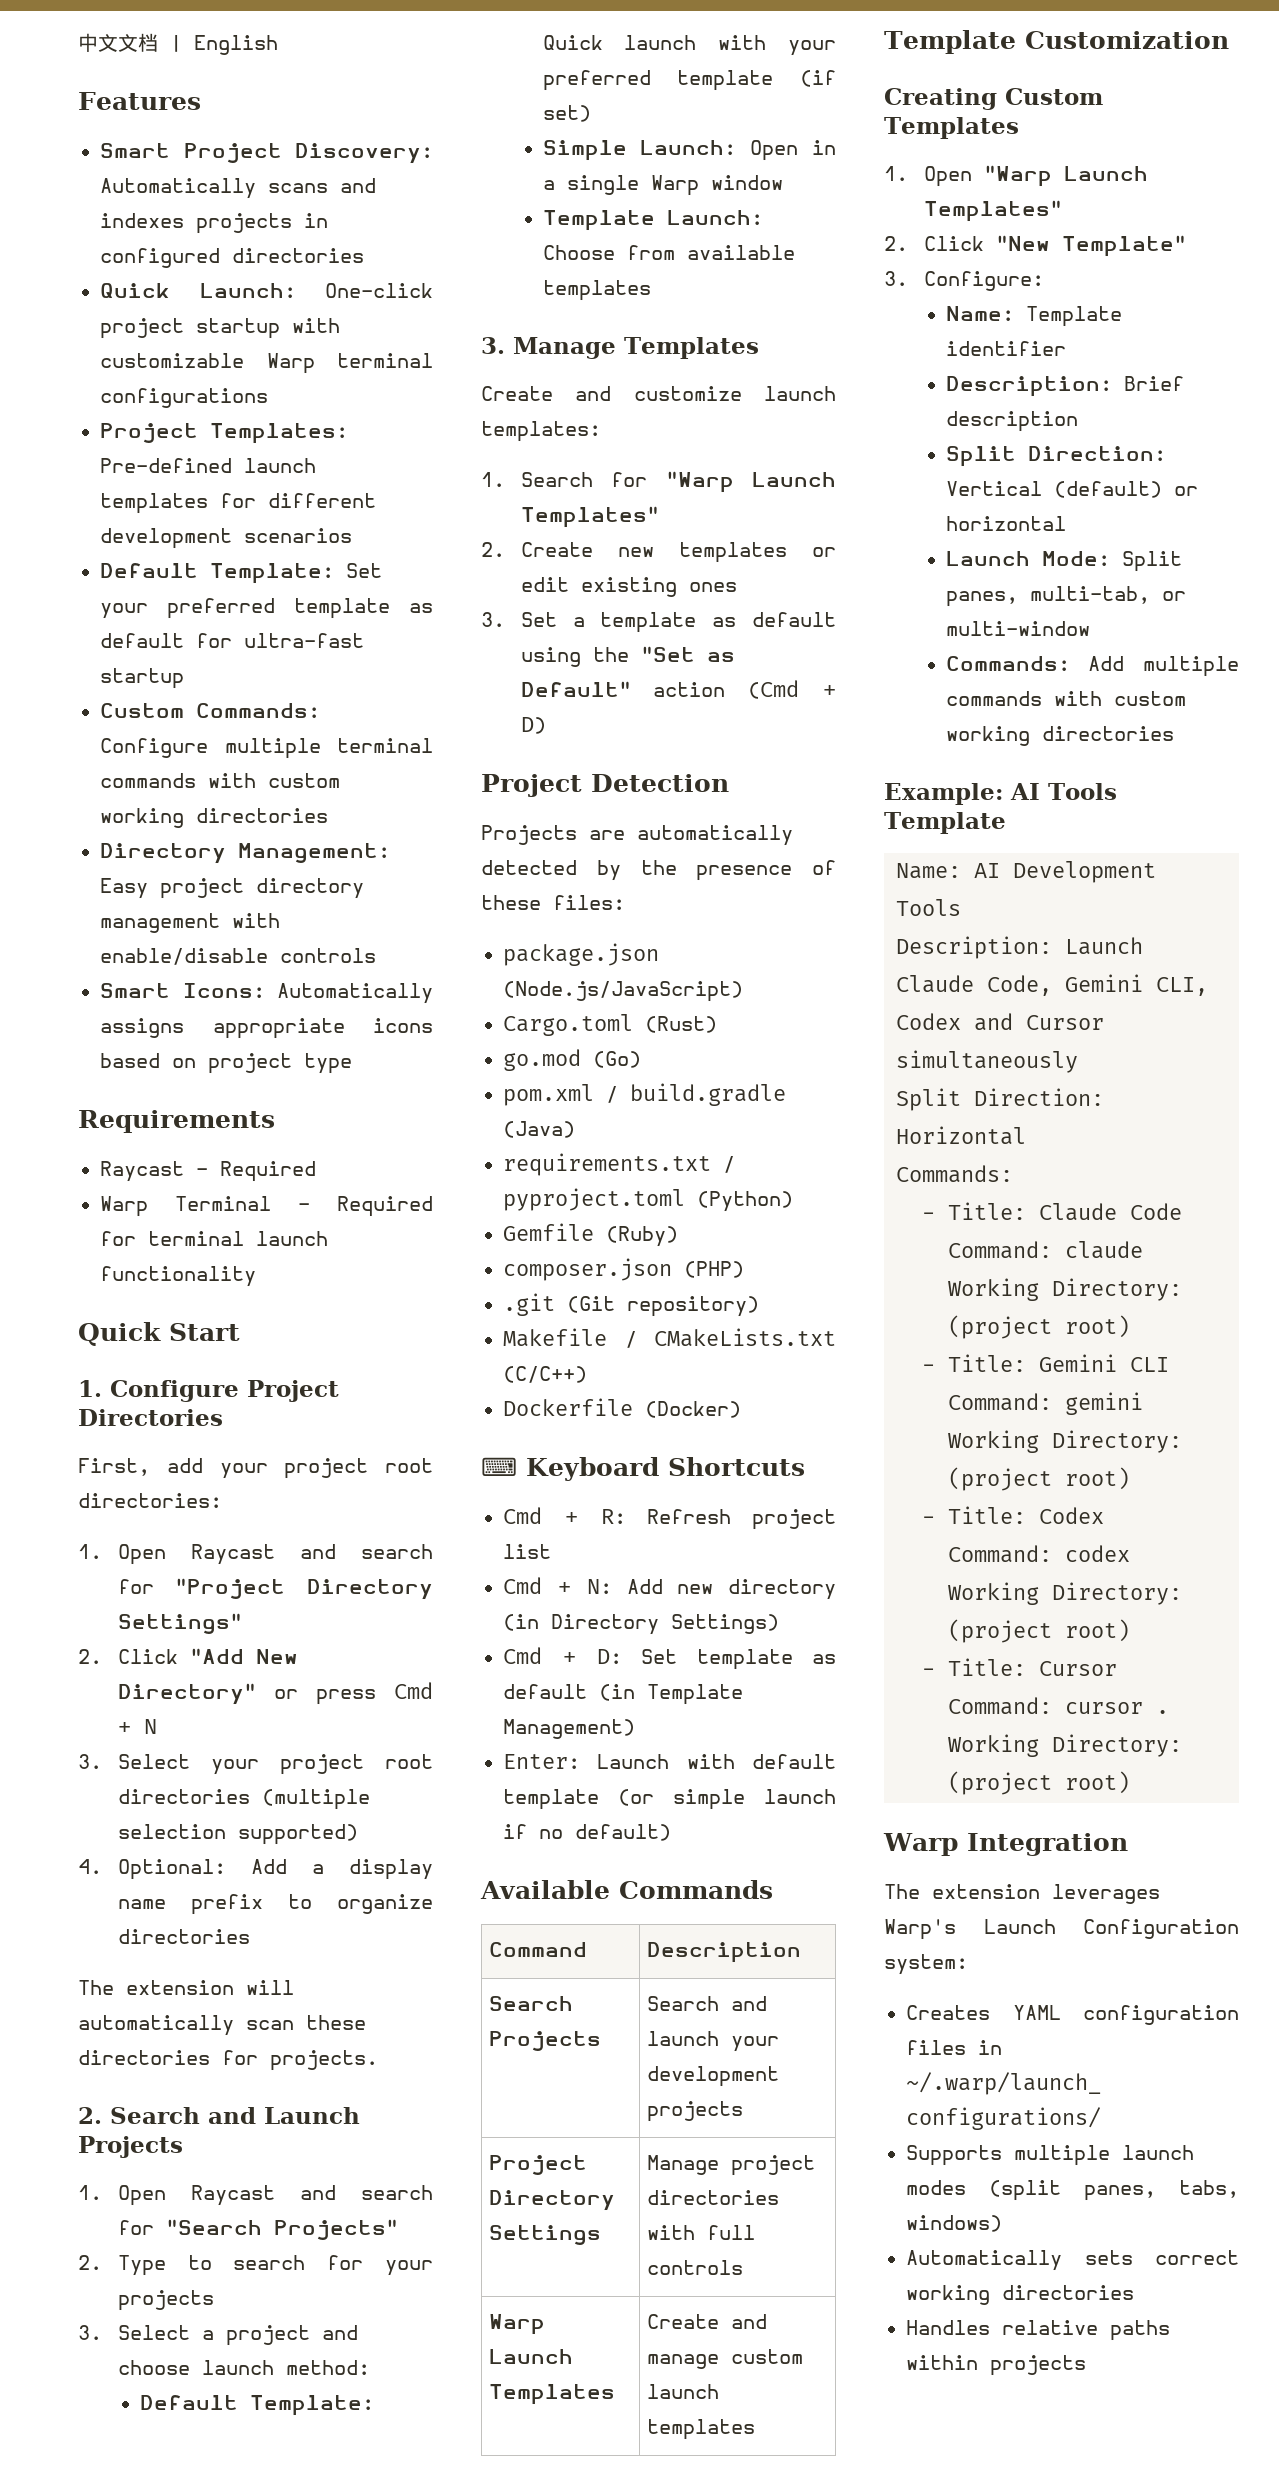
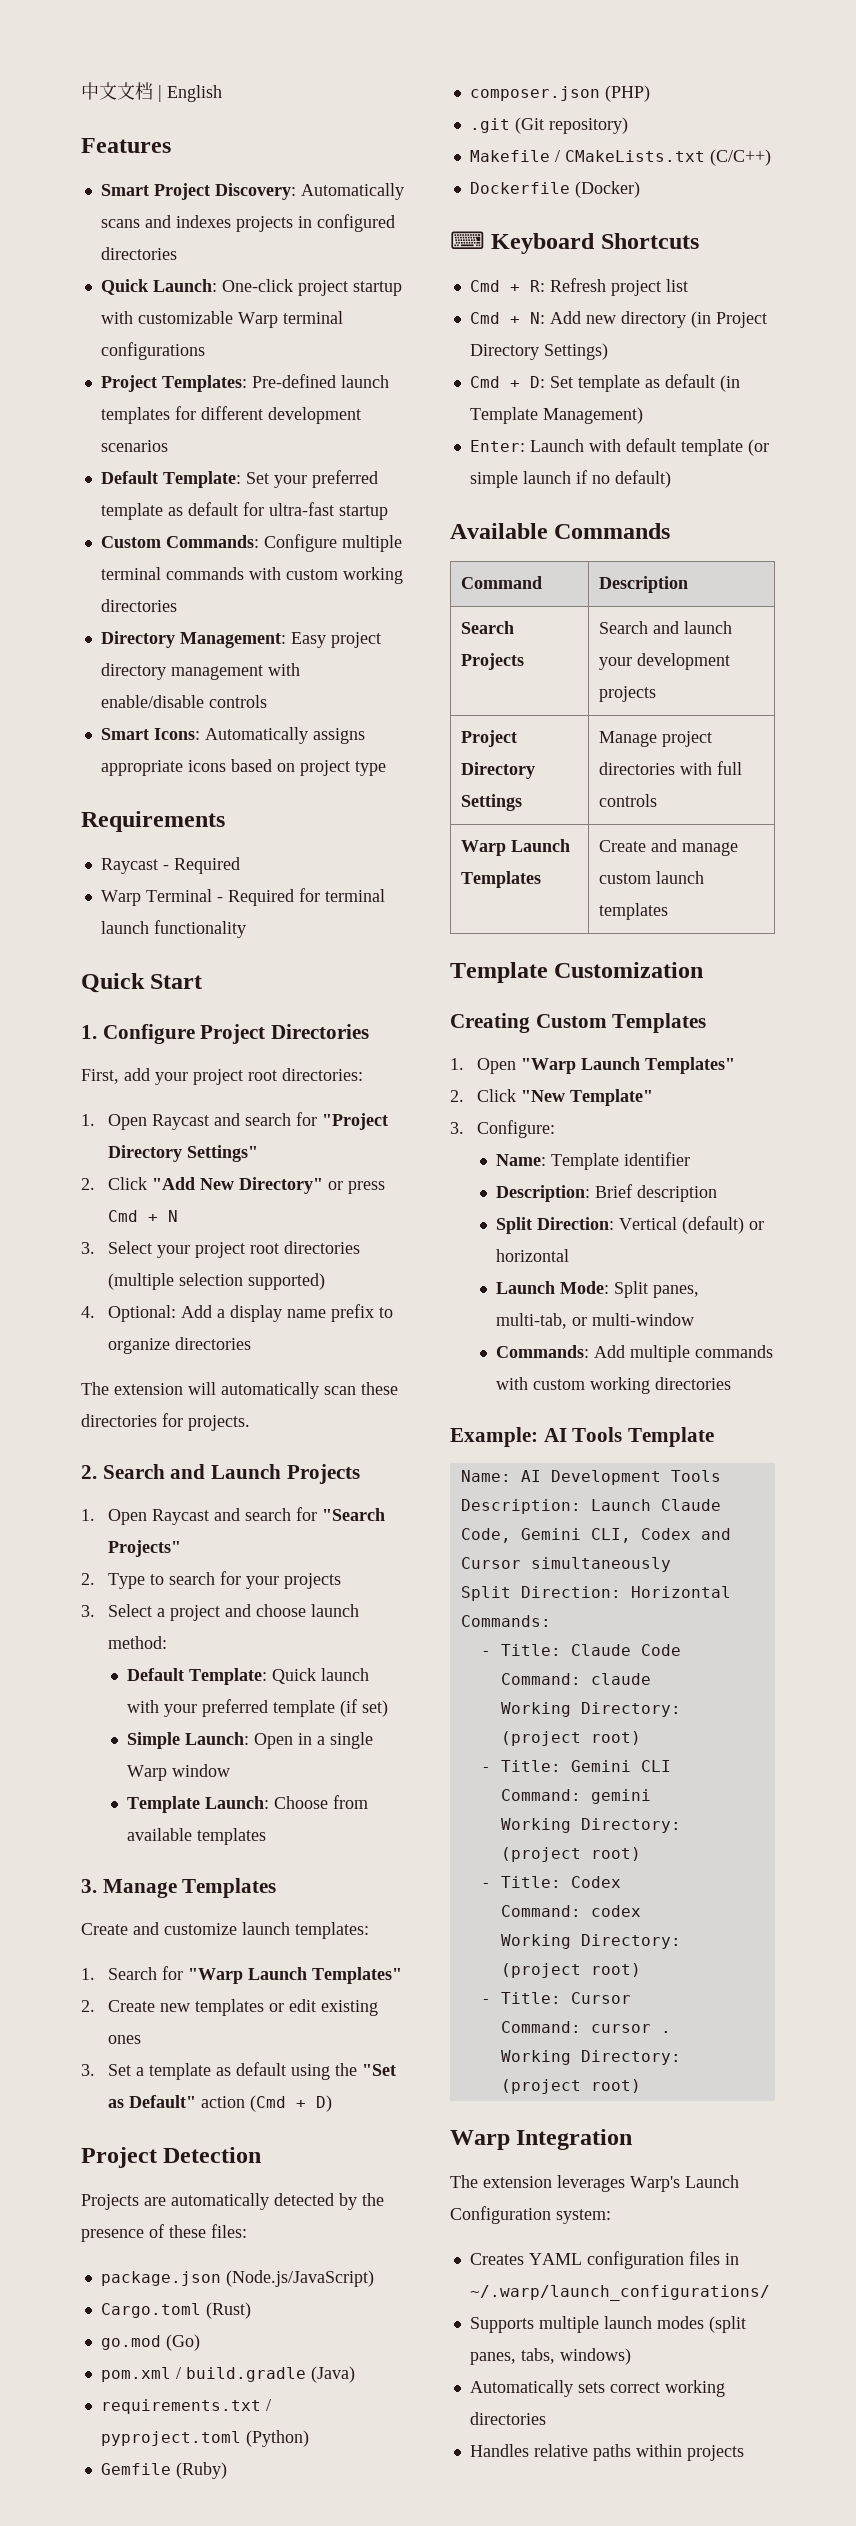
(539, 1622) none -> [715,312,767,328] Project

